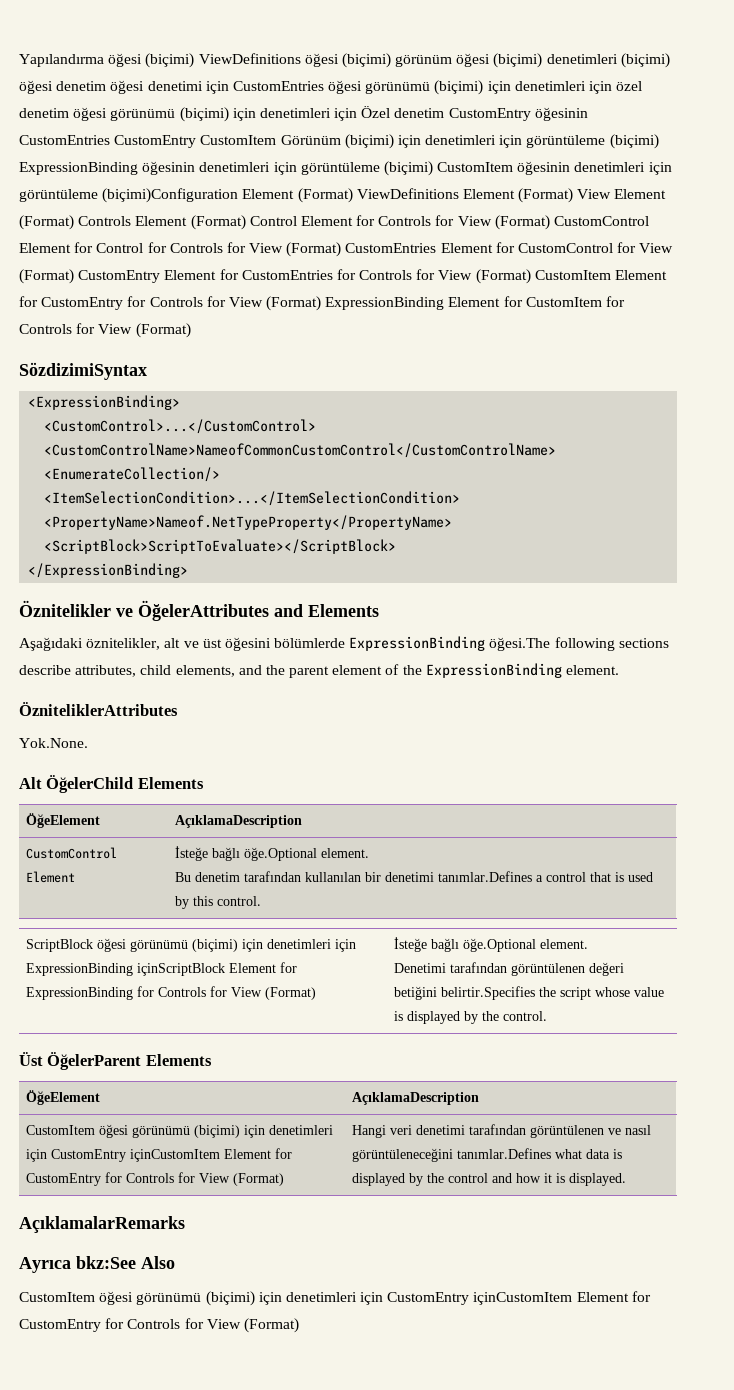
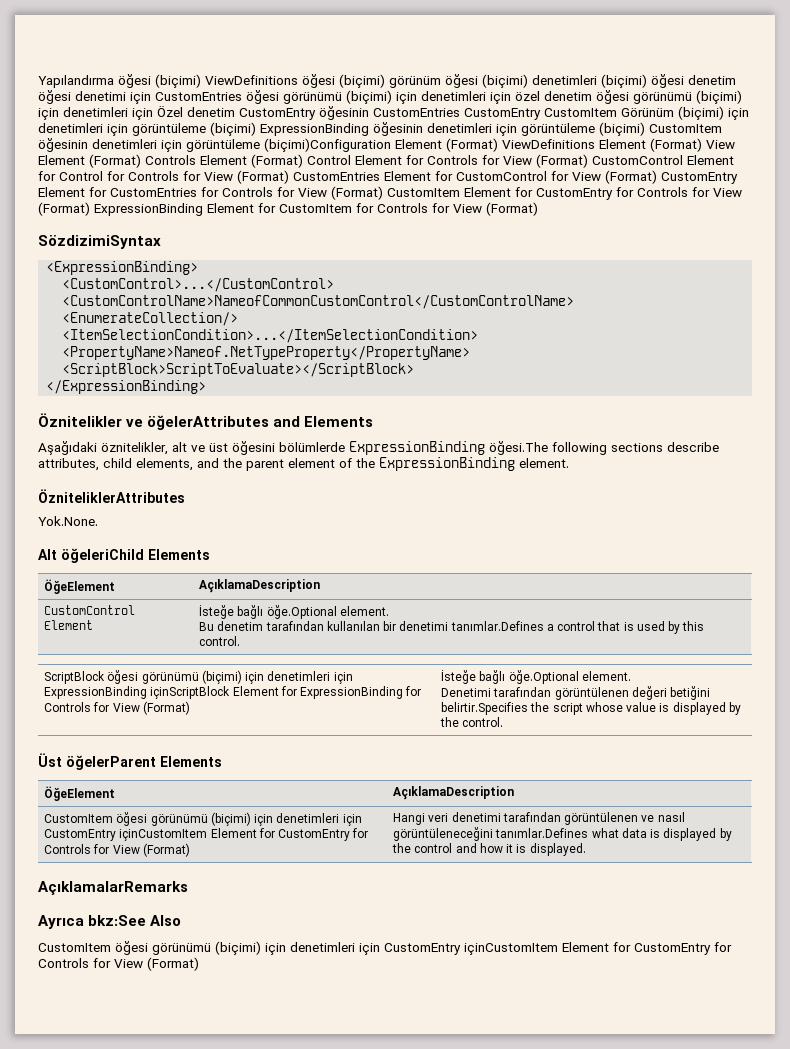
[138,600,269,621] ÖğelerAttributes -> [147,415,270,430] öğelerAttributes
[46,775,134,793] ÖğelerChild -> [61,548,144,563] öğeleriChild
[47,1052,142,1070] ÖğelerParent -> [66,755,156,770] öğelerParent

